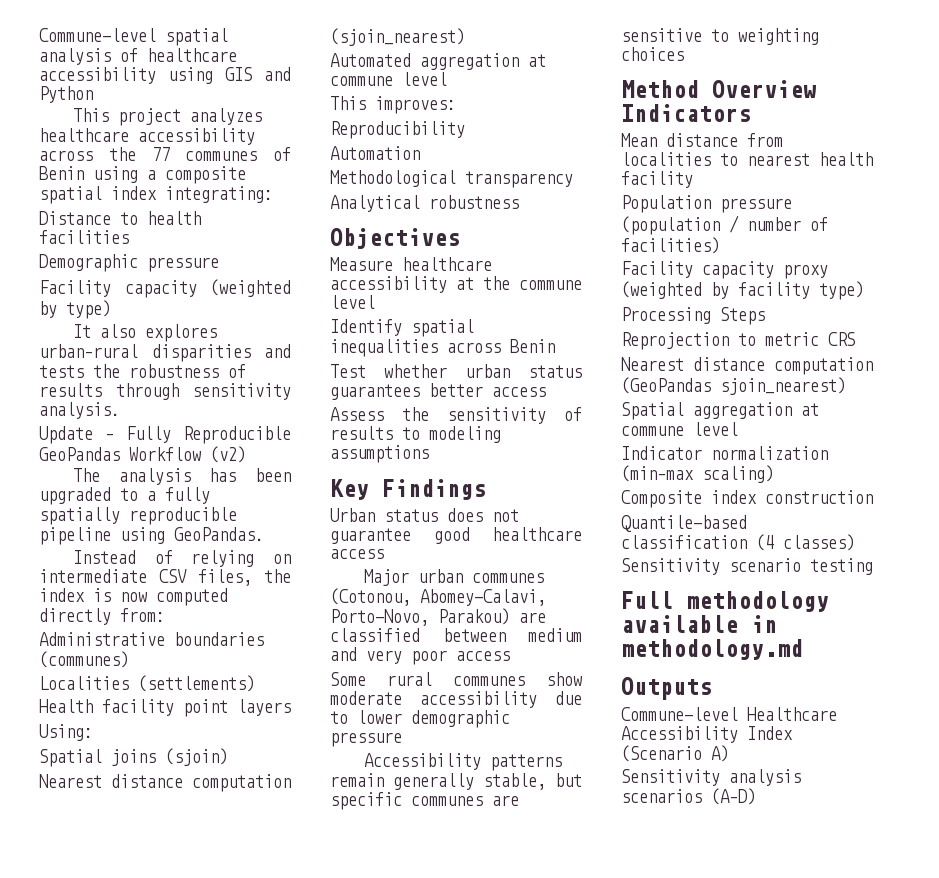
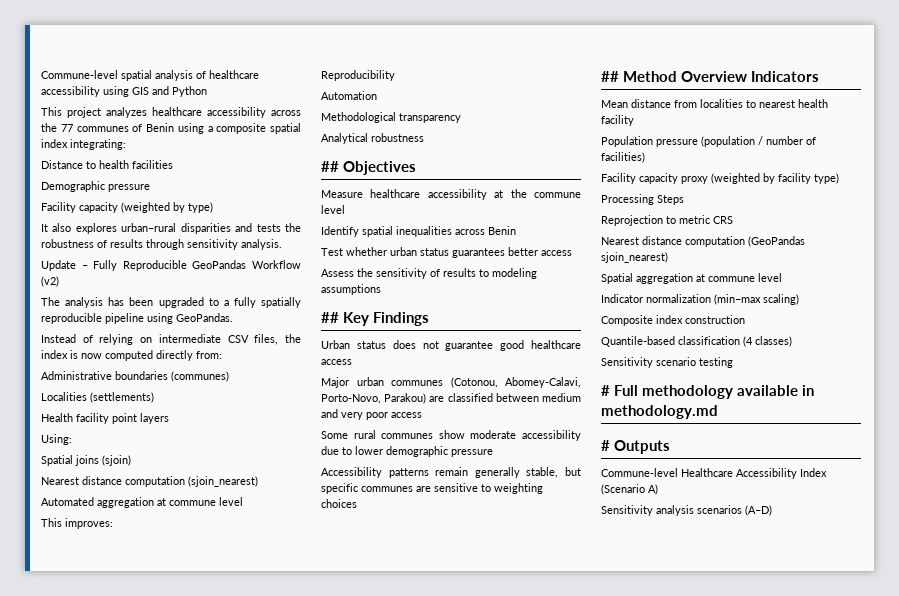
(519, 202) none -> [321,161,339,172] ##
(429, 454) none -> [321,312,339,323] ##
(684, 54) none -> [601,71,619,82] ##
(873, 566) none -> [601,385,610,396] #
(803, 649) none -> [601,440,610,451] #

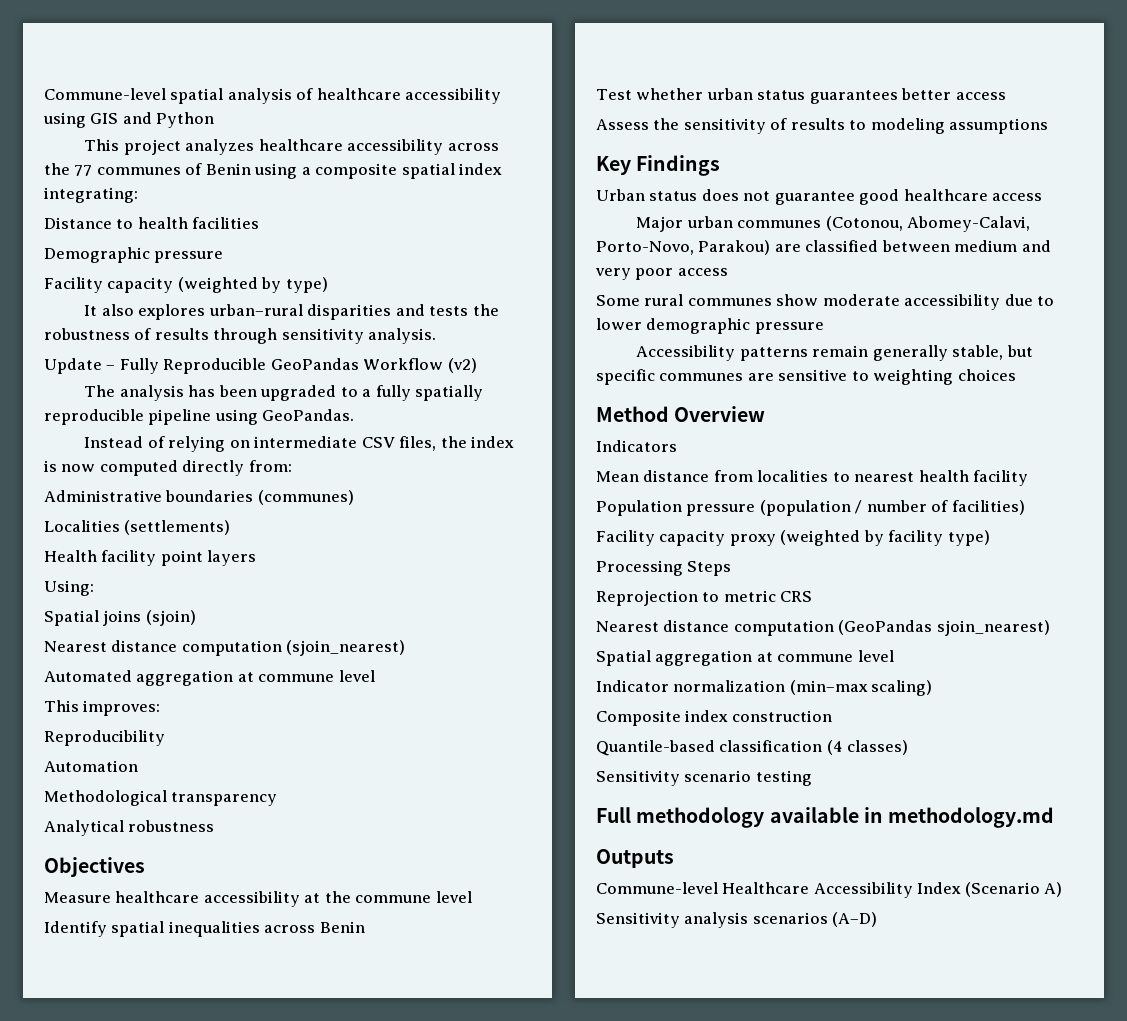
[321,161,339,172] ## -> (215, 826) none
[321,312,339,323] ## -> (1049, 126) none
[601,71,619,82] ## -> (1016, 375) none
(748, 76) none -> (766, 414) //
[601,385,610,396] # -> (812, 778) none
[601,440,610,451] # -> (1055, 817) none

